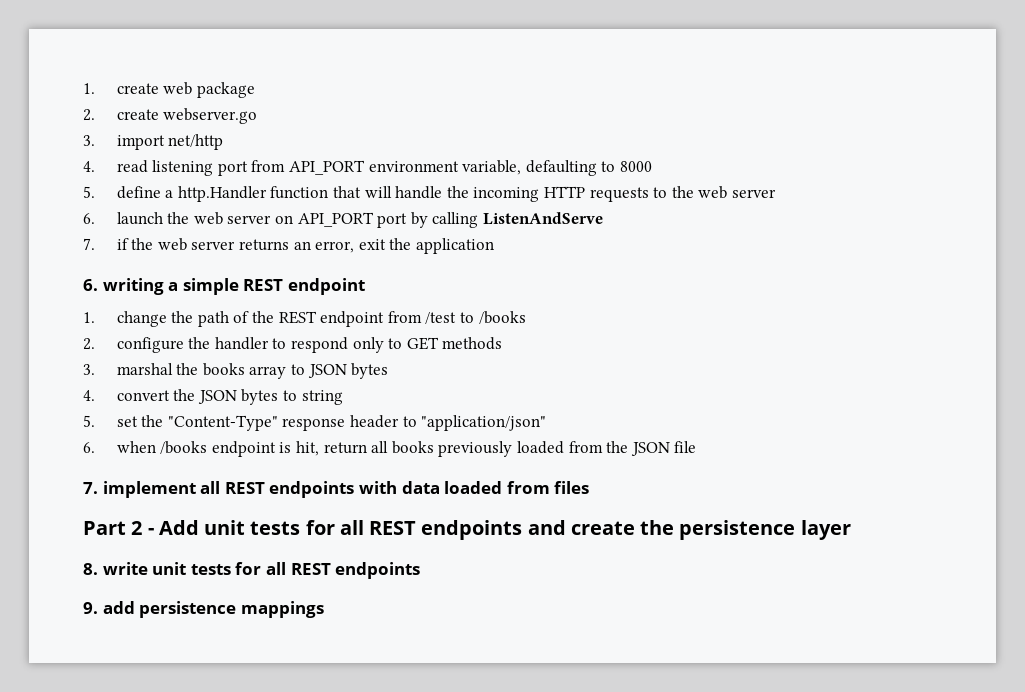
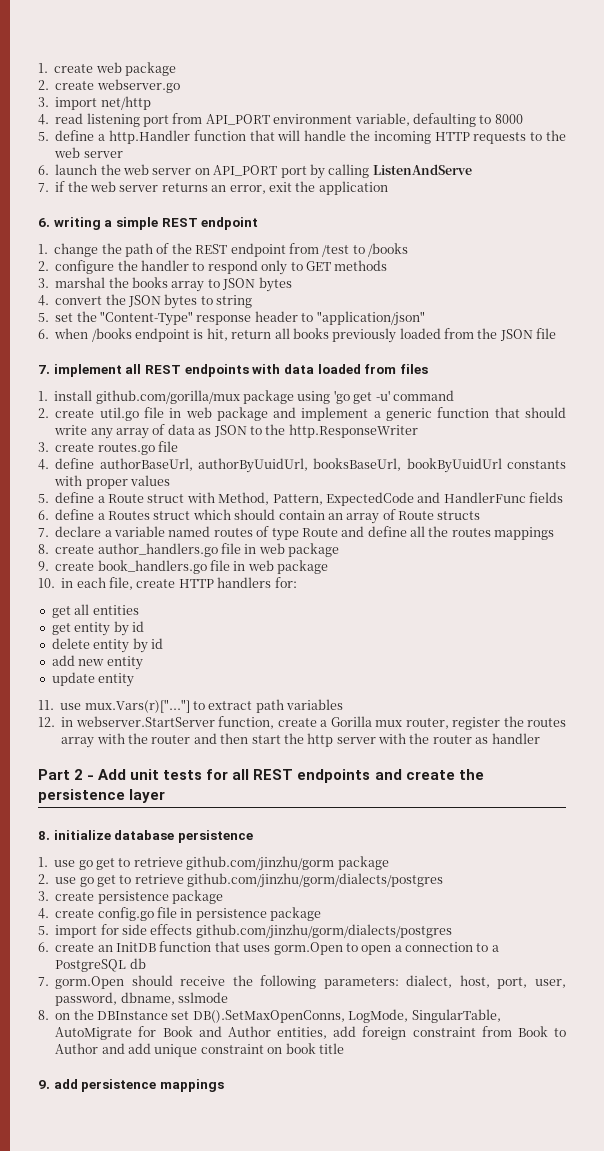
(590, 487) none -> [38,390,454,404] [38,407,566,421] [54,424,418,439] [38,441,178,455] [38,458,566,473] [54,475,170,489] [38,492,563,506] [38,509,481,524] [38,526,555,541] [38,543,340,557] [38,560,329,574] [38,577,297,590] [51,604,139,618] [51,621,144,636] [51,638,163,653] [51,655,143,670] [51,672,135,687] [38,699,344,713] [38,716,567,730] [61,733,540,748] // 1. install github.com/gorilla/mux package using 'go get -u' command // 2. create util.go file in web package and implement a generic function that should write any array of data as JSON to the http.ResponseWriter // 3. create routes.go file // 4. define authorBaseUrl, authorByUuidUrl, booksBaseUrl, bookByUuidUrl constants with proper values // 5. define a Route struct with Method, Pattern, ExpectedCode and HandlerFunc fields // 6. define a Routes struct which should contain an array of Route structs // 7. declare a variable named routes of type Route and define all the routes mappings // 8. create author_handlers.go file in web package // 9. create book_handlers.go file in web package // 10. in each file, create HTTP handlers for: // get all entities // get entity by id // delete entity by id // add new entity // update entity // 11. use mux.Vars(r)["..."] to extract path variables // 12. in webserver.StartServer function, create a Gorilla mux router, register the routes array with the router and then start the http server with the router as handler
[102,562,421,579] write unit tests for all REST endpoints -> [53,830,253,843] [38,856,389,871] [38,873,444,888] [38,890,223,904] [38,907,322,921] [38,924,452,939] [38,941,499,955] [55,958,146,972] [38,975,566,989] [55,992,228,1006] [38,1009,501,1023] [55,1026,567,1040] [55,1043,344,1057] initialize database persistence // 1. use go get to retrieve github.com/jinzhu/gorm package // 2. use go get to retrieve github.com/jinzhu/gorm/dialects/postgres // 3. create persistence package // 4. create config.go file in persistence package // 5. import for side effects github.com/jinzhu/gorm/dialects/postgres // 6. create an InitDB function that uses gorm.Open to open a connection to a PostgreSQL db // 7. gorm.Open should receive the following parameters: dialect, host, port, user, password, dbname, sslmode // 8. on the DBInstance set DB().SetMaxOpenConns, LogMode, SingularTable, AutoMigrate for Book and Author entities, add foreign constraint from Book to Author and add unique constraint on book title

